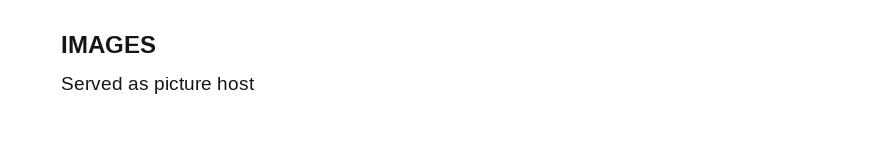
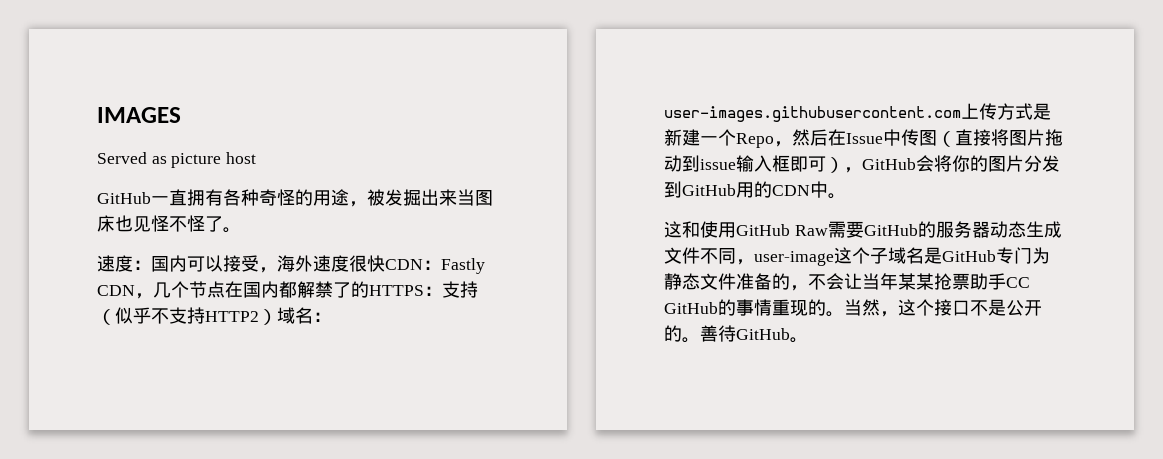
(256, 83) none -> [97,189,493,207] [97,215,241,233] [97,255,485,274] [97,281,478,299] [97,307,331,325] [664,103,1051,122] [664,129,1063,148] [664,155,1060,173] [664,181,846,199] [664,221,1062,238] [664,247,1050,266] [664,273,1030,291] [664,299,1042,317] [664,325,808,343] // GitHub一直拥有各种奇怪的用途，被发掘出来当图床也见怪不怪了。 // 速度：国内可以接受，海外速度很快CDN：Fastly CDN，几个节点在国内都解禁了的HTTPS：支持（似乎不支持HTTP2）域名：user-images.githubusercontent.com上传方式是新建一个Repo，然后在Issue中传图（直接将图片拖动到issue输入框即可），GitHub会将你的图片分发到GitHub用的CDN中。 // 这和使用GitHub Raw需要GitHub的服务器动态生成文件不同，user-image这个子域名是GitHub专门为静态文件准备的，不会让当年某某抢票助手CC GitHub的事情重现的。当然，这个接口不是公开的。善待GitHub。

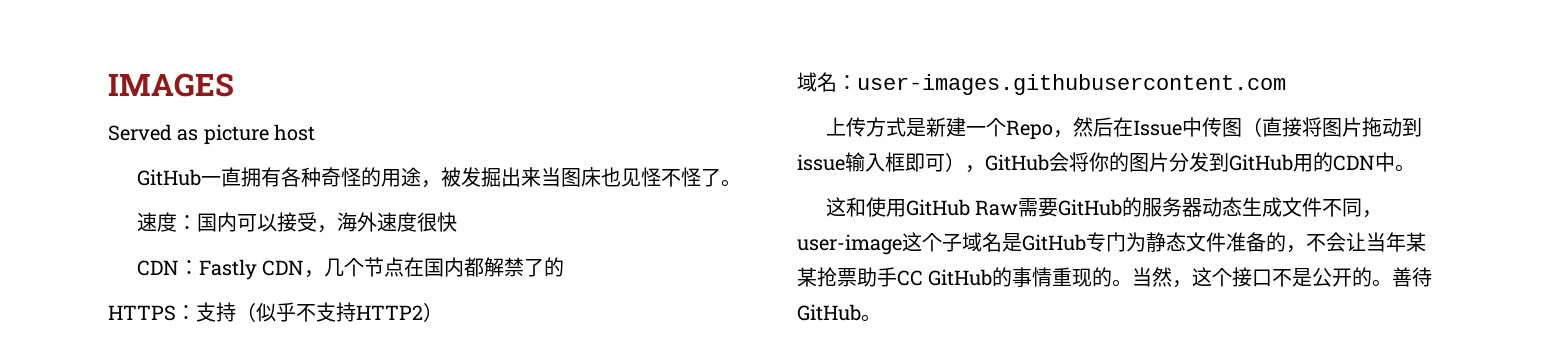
(385, 263) none -> (458, 222) //
(369, 289) none -> (565, 267) //
(277, 317) none -> (443, 312) //
(961, 114) none -> (1286, 84) //

